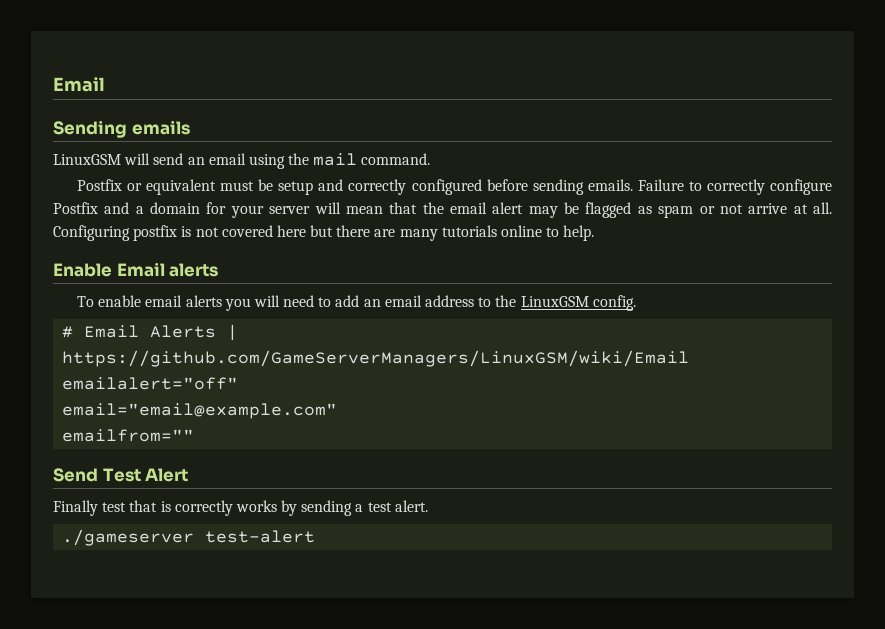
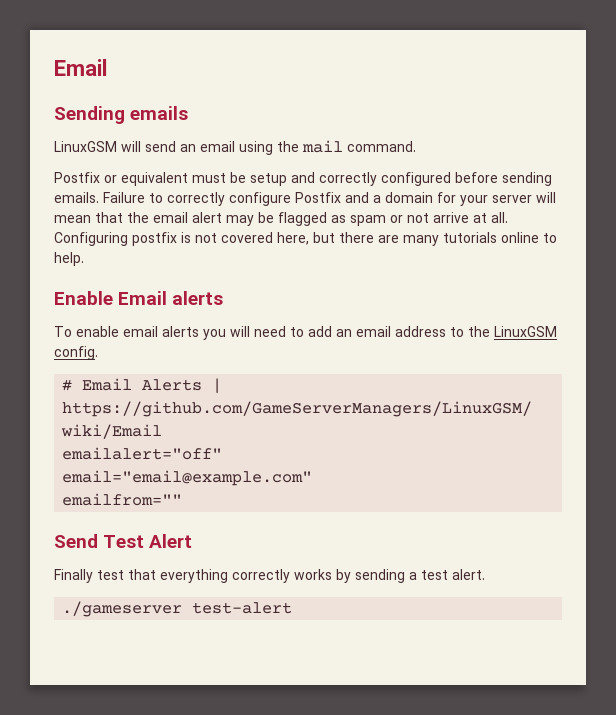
[276,225,306,237] here -> [277,232,309,245] here,
[160,501,171,512] is -> [160,569,228,583] everything

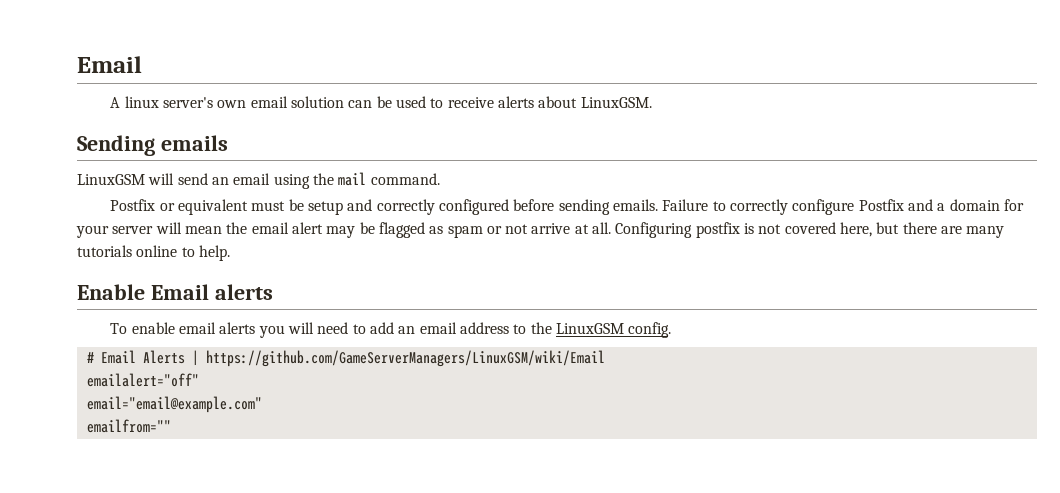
[54,59,107,76] Email -> [77,56,142,73] [110,96,652,108] Email // A linux server's own email solution can be used to receive alerts about LinuxGSM.
[95,212,123,223] that -> (222, 230) none
[54,534,193,548] [54,569,485,583] [62,601,293,617] // Send Test Alert // Finally test that everything correctly works by sending a test alert. // ./gameserver test-alert -> (171, 426) none

